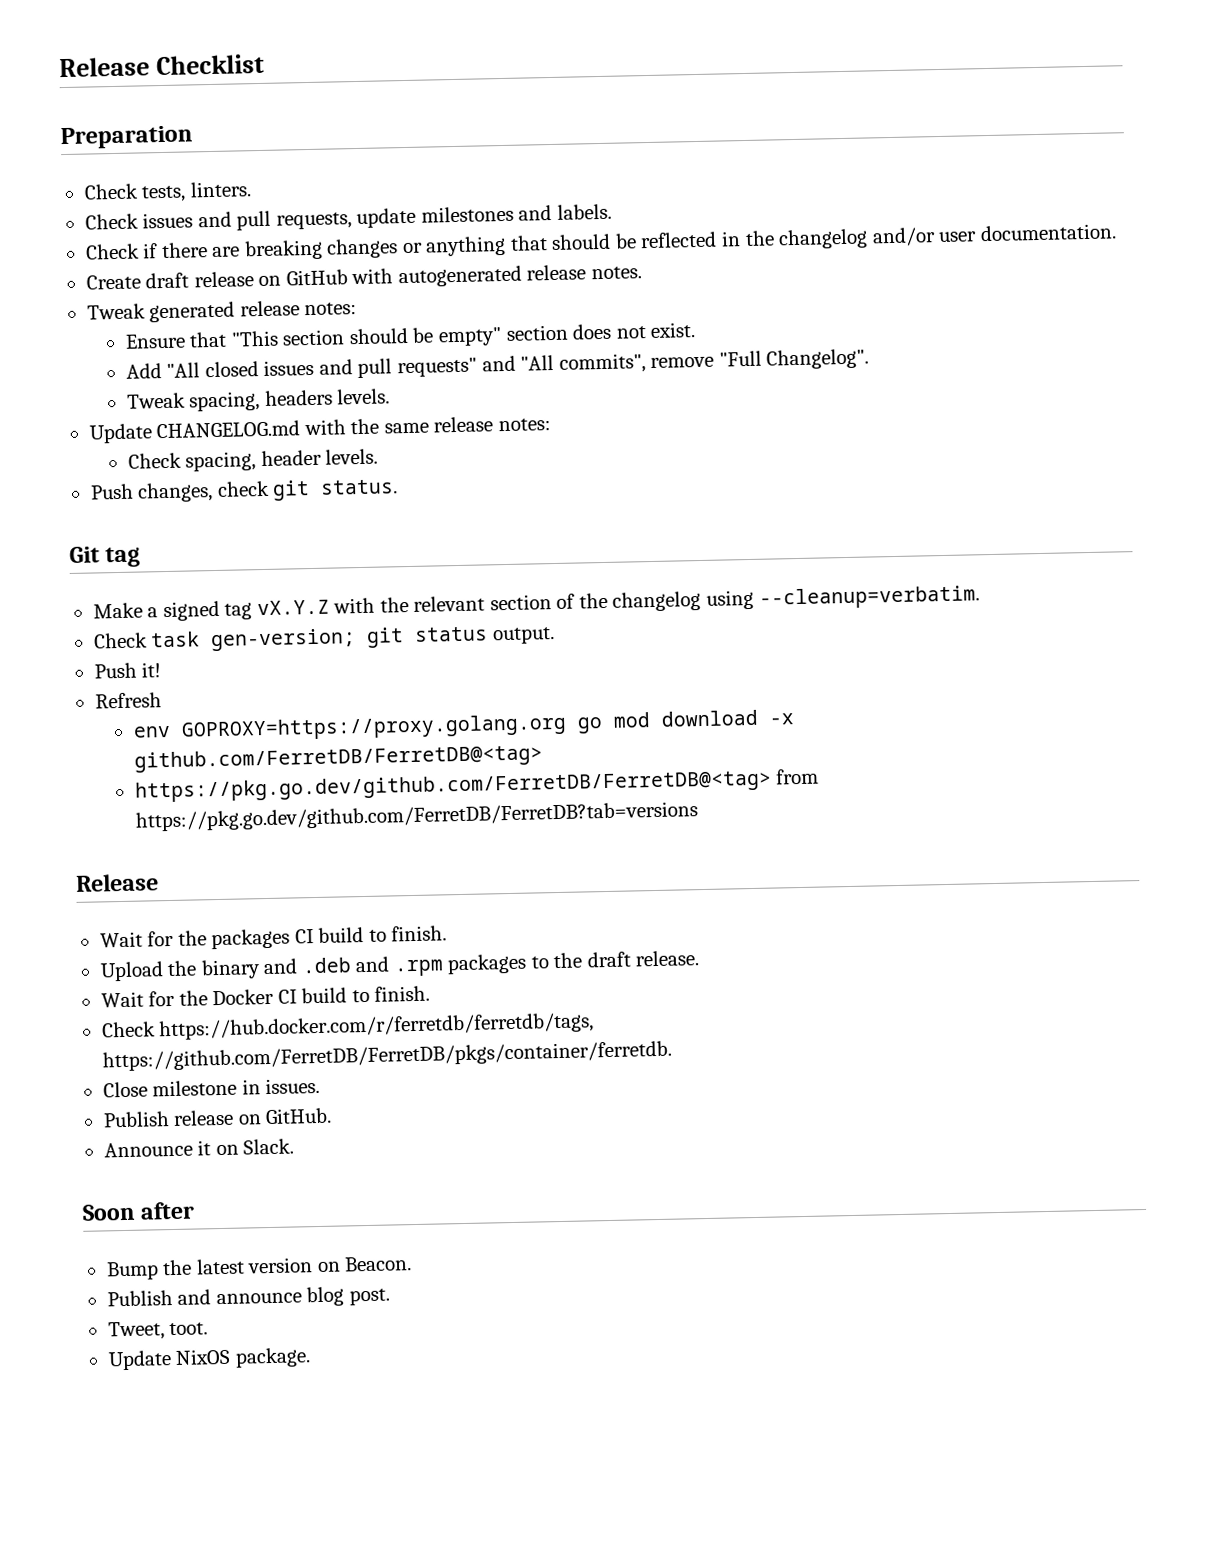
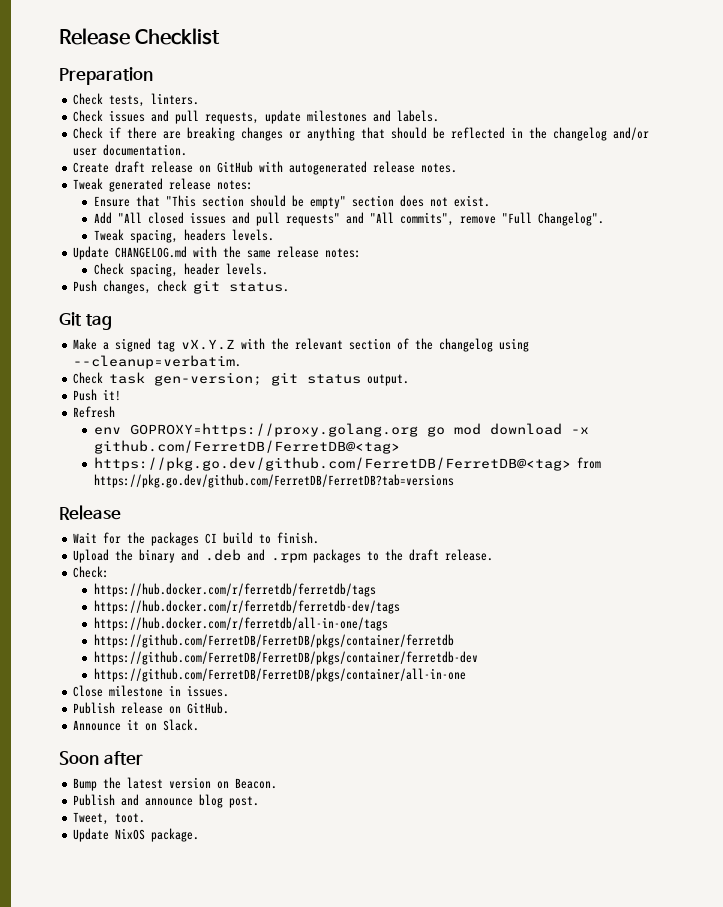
[100,985,431,1008] [100,1012,595,1041] [101,1040,672,1072] Wait for the Docker CI build to finish. // Check https://hub.docker.com/r/ferretdb/ferretdb/tags, https://github.com/FerretDB/FerretDB/pkgs/container/ferretdb. -> [73,566,110,578] [93,583,376,597] [93,600,400,614] [93,617,388,631] [93,634,454,648] [93,651,478,665] [93,668,466,682] Check: // https://hub.docker.com/r/ferretdb/ferretdb/tags // https://hub.docker.com/r/ferretdb/ferretdb-dev/tags // https://hub.docker.com/r/ferretdb/all-in-one/tags // https://github.com/FerretDB/FerretDB/pkgs/container/ferretdb // https://github.com/FerretDB/FerretDB/pkgs/container/ferretdb-dev // https://github.com/FerretDB/FerretDB/pkgs/container/all-in-one

